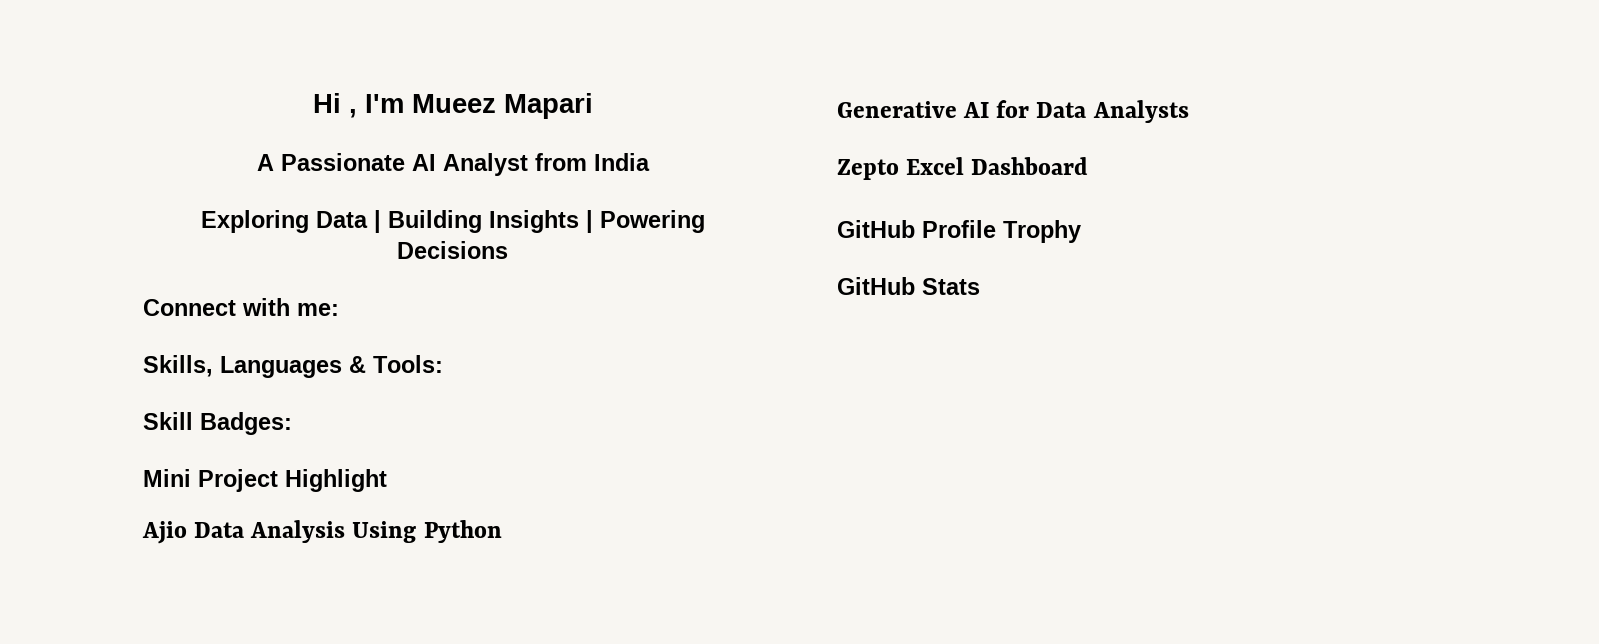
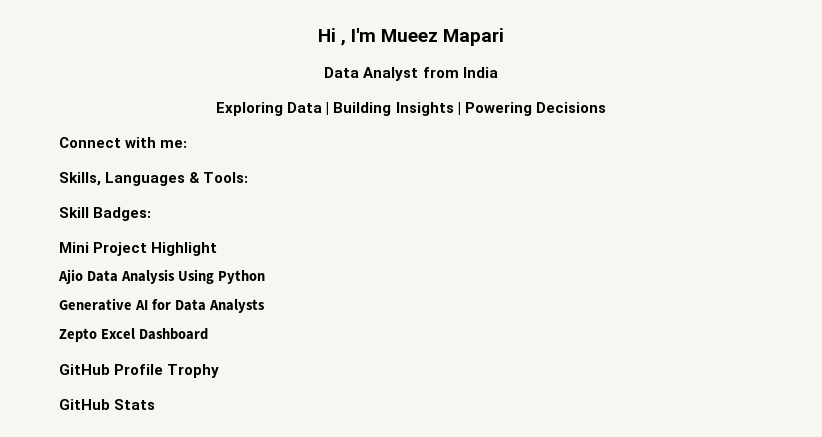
[256,153,436,171] A Passionate AI -> [324,67,360,78] Data

